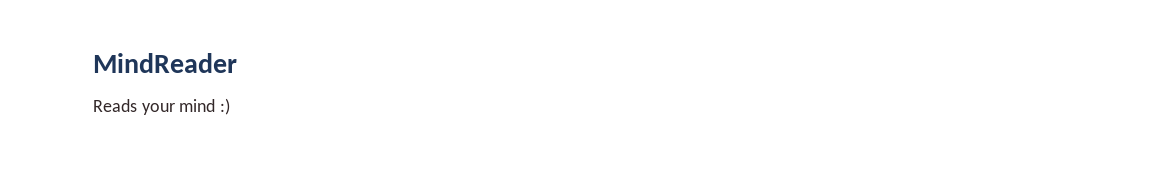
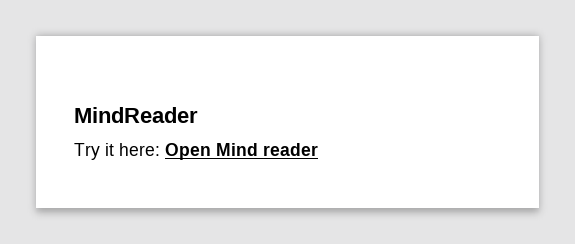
[93,98,231,115] Reads your mind :) -> [74,143,318,160] Try it here: Open Mind reader

